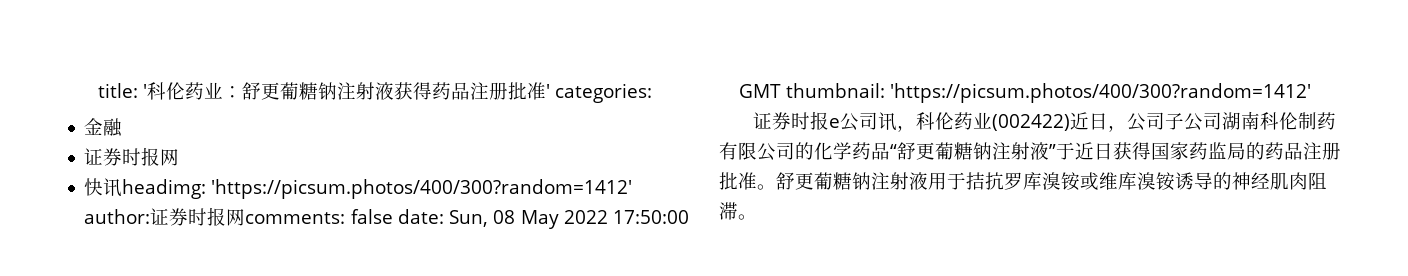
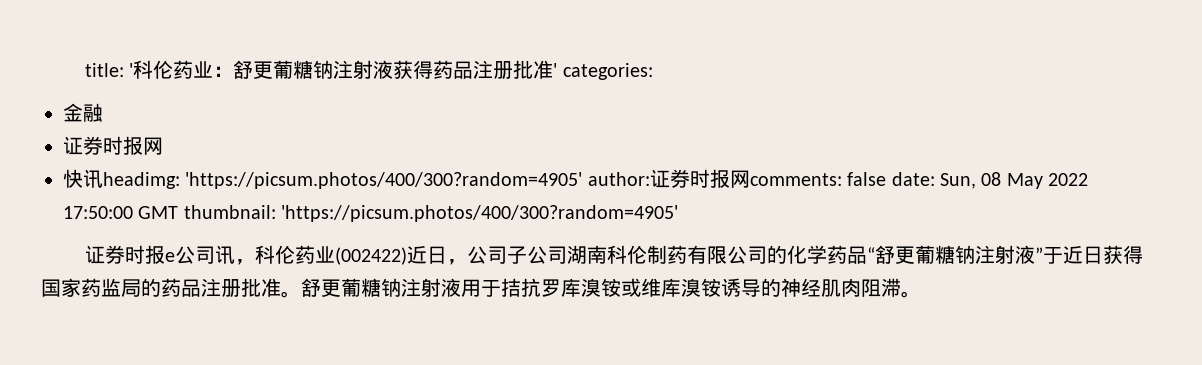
[211,179,633,199] 'https://picsum.photos/400/300?random=1412' -> [185,172,583,189] 'https://picsum.photos/400/300?random=4905'
[890,83,1312,103] 'https://picsum.photos/400/300?random=1412' -> [281,205,679,222] 'https://picsum.photos/400/300?random=4905'

